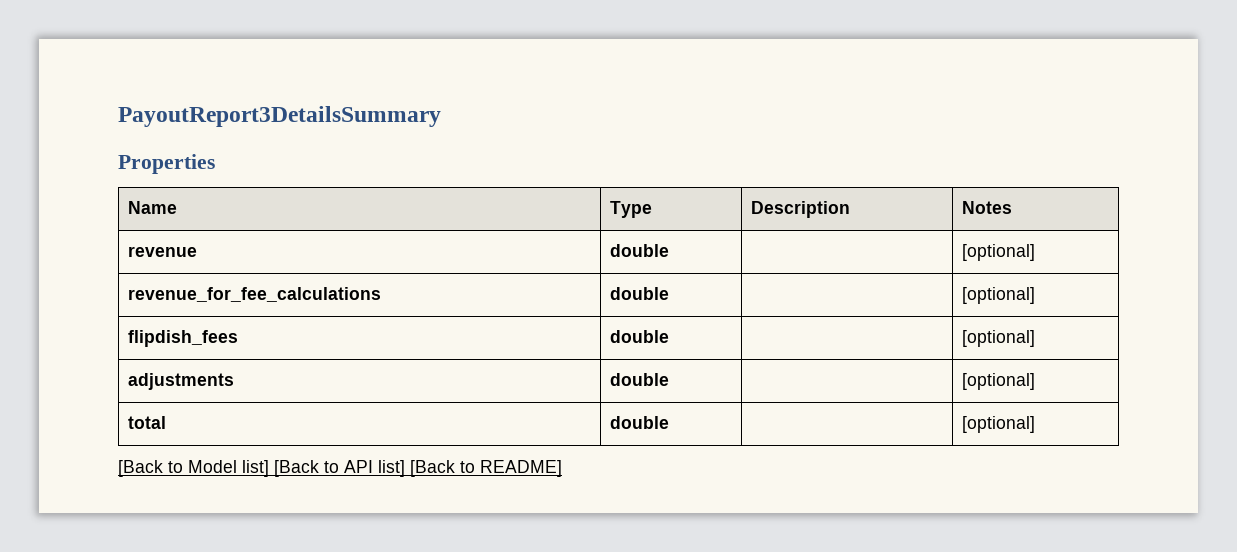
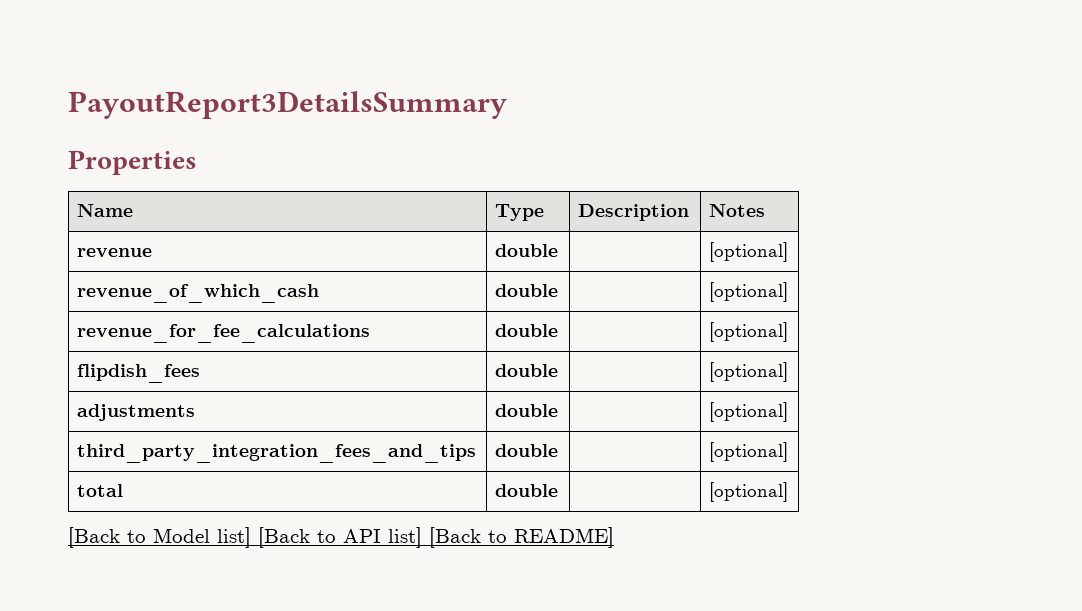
(1035, 252) none -> [77,284,320,303] [495,284,559,297] [709,282,789,302] // revenue_of_which_cash | double | | [optional]
(1035, 381) none -> [77,444,477,463] [495,444,559,457] [709,442,789,462] // third_party_integration_fees_and_tips | double | | [optional]

